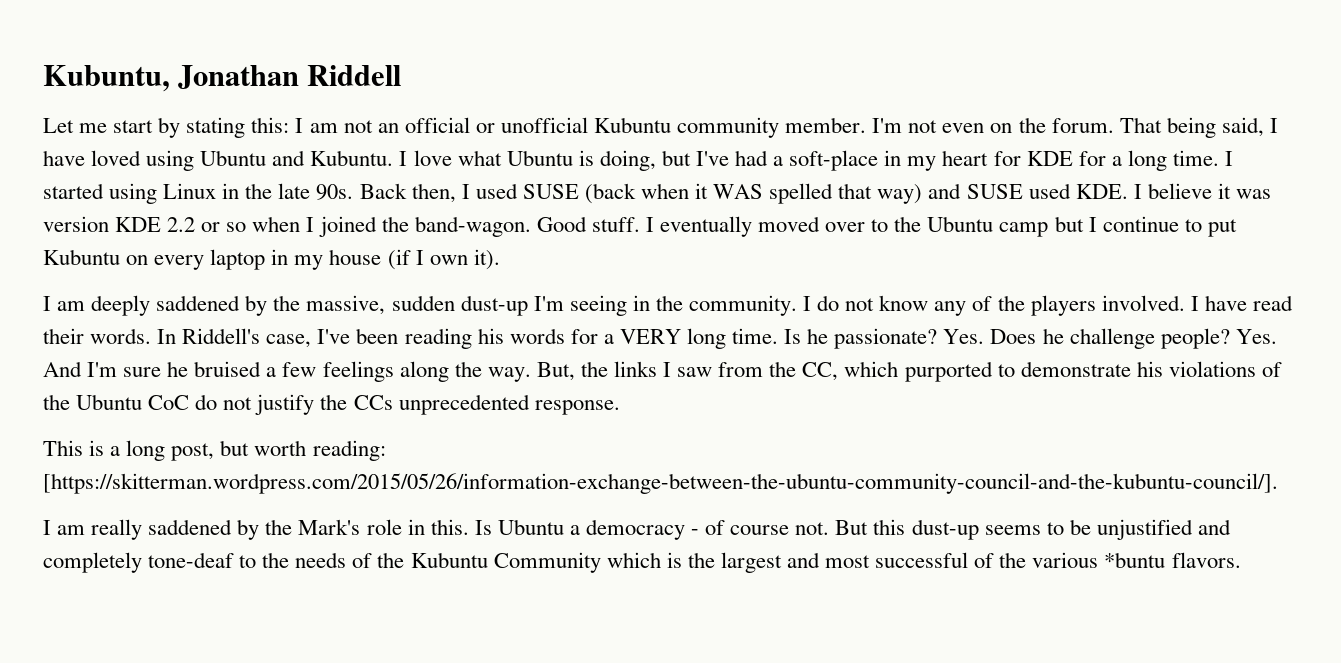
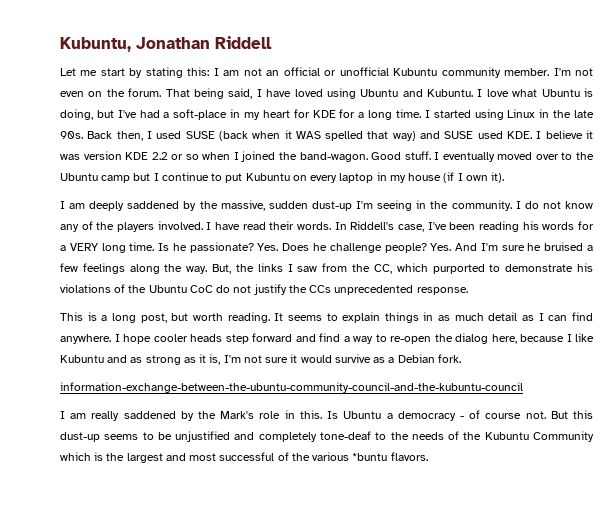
[312,440,386,461] [43,473,1278,494] reading: [https://skitterman.wordpress.com/2015/05/26/information-exchange-between-the-ubuntu-community-council-and-the-kubuntu-council/]. -> [227,312,593,323] [60,333,594,344] [60,354,461,365] [60,382,523,393] reading. It seems to explain things in as much detail as I can find anywhere. I hope cooler heads step forward and find a way to re-open the dialog here, because I like Kubuntu and as strong as it is, I'm not sure it would survive as a Debian fork. // information-exchange-between-the-ubuntu-community-council-and-the-kubuntu-council

